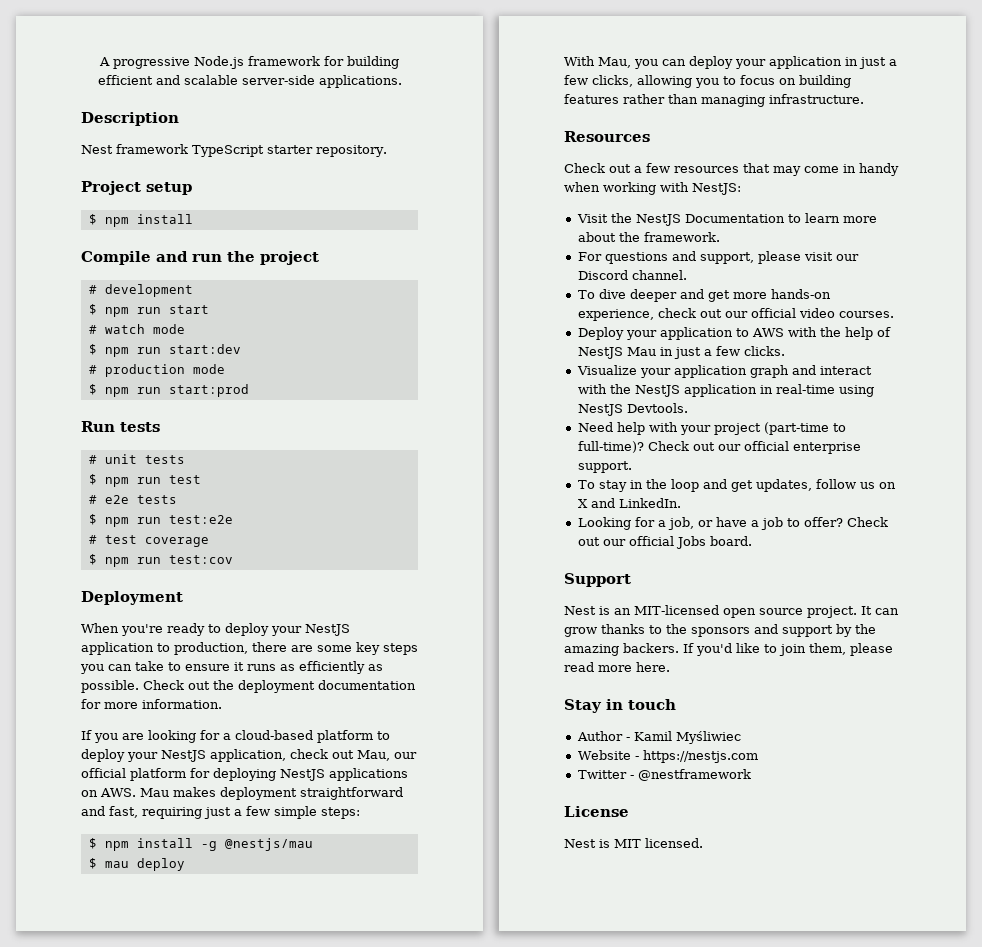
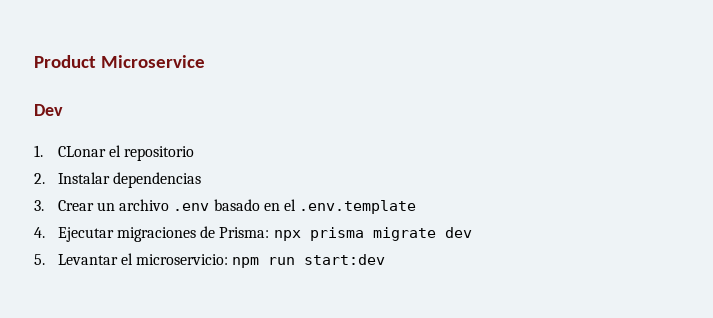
[99,56,399,69] [97,75,402,88] [81,112,179,126] [81,144,387,157] [81,181,192,195] [88,214,193,227] [81,251,319,265] [88,284,193,297] [88,304,209,317] [88,324,185,334] [88,344,241,357] [88,364,225,377] [88,384,249,397] [81,421,160,432] [88,454,185,464] [88,474,201,487] [88,495,177,504] [88,514,233,527] [88,535,209,547] [88,554,233,567] [81,591,183,605] [81,623,350,636] [81,642,418,655] [80,661,383,674] [81,680,416,693] [81,699,222,709] [81,730,390,743] [81,749,417,762] [81,768,408,781] [81,787,403,800] [81,806,360,819] [88,838,313,851] [88,858,185,871] [564,56,897,69] [564,75,851,88] [564,94,864,107] [564,131,650,142] [564,163,899,176] [564,182,741,195] [576,213,877,226] [577,232,720,242] [577,251,859,264] [577,270,687,280] [577,289,831,302] [577,308,894,321] [577,327,891,340] [577,346,785,359] [576,365,872,378] [577,384,874,397] [577,403,688,416] [577,422,846,435] [577,441,861,454] [577,461,632,473] [577,479,896,492] [577,498,681,508] [577,517,888,530] [577,536,752,549] [564,573,631,587] [564,605,899,618] [564,624,876,637] [564,643,893,656] [564,662,670,672] [564,699,676,713] [576,731,741,744] [577,750,758,763] [577,769,751,781] [564,806,629,817] [564,838,703,848] A progressive Node.js framework for building efficient and scalable server-side applications. // Description // Nest framework TypeScript starter repository. // Project setup // $ npm install // Compile and run the project // # development // $ npm run start // # watch mode // $ npm run start:dev // # production mode // $ npm run start:prod // Run tests // # unit tests // $ npm run test // # e2e tests // $ npm run test:e2e // # test coverage // $ npm run test:cov // Deployment // When you're ready to deploy your NestJS application to production, there are some key steps you can take to ensure it runs as efficiently as possible. Check out the deployment documentation for more information. // If you are looking for a cloud-based platform to deploy your NestJS application, check out Mau, our official platform for deploying NestJS applications on AWS. Mau makes deployment straightforward and fast, requiring just a few simple steps: // $ npm install -g @nestjs/mau // $ mau deploy // With Mau, you can deploy your application in just a few clicks, allowing you to focus on building features rather than managing infrastructure. // Resources // Check out a few resources that may come in handy when working with NestJS: // Visit the NestJS Documentation to learn more about the framework. // For questions and support, please visit our Discord channel. // To dive deeper and get more hands-on experience, check out our official video courses. // Deploy your application to AWS with the help of NestJS Mau in just a few clicks. // Visualize your application graph and interact with the NestJS application in real-time using NestJS Devtools. // Need help with your project (part-time to full-time)? Check out our official enterprise support. // To stay in the loop and get updates, follow us on X and LinkedIn. // Looking for a job, or have a job to offer? Check out our official Jobs board. // Support // Nest is an MIT-licensed open source project. It can grow thanks to the sponsors and support by the amazing backers. If you'd like to join them, please read more here. // Stay in touch // Author - Kamil Myśliwiec // Website - https://nestjs.com // Twitter - @nestframework // License // Nest is MIT licensed. -> [34,55,206,68] [34,104,63,116] [34,145,195,161] [34,172,202,188] [34,199,417,214] [34,226,472,242] [34,253,386,268] Product Microservice // Dev // 1. CLonar el repositorio // 2. Instalar dependencias // 3. Crear un archivo .env basado en el .env.template // 4. Ejecutar migraciones de Prisma: npx prisma migrate dev // 5. Levantar el microservicio: npm run start:dev

